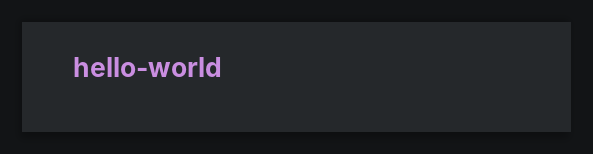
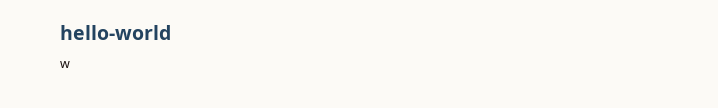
(222, 67) none -> [60,61,70,68] // w

